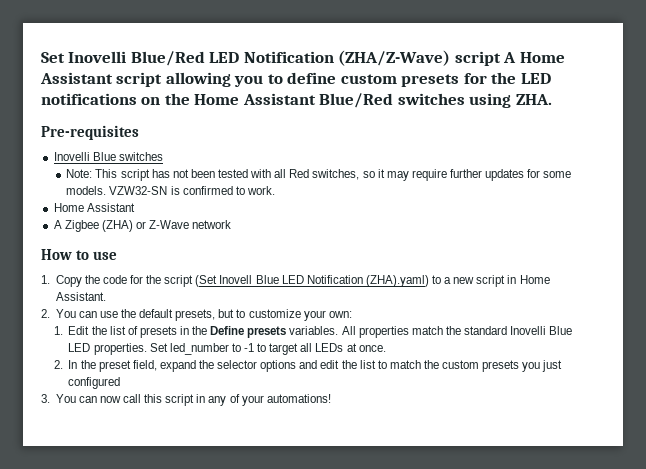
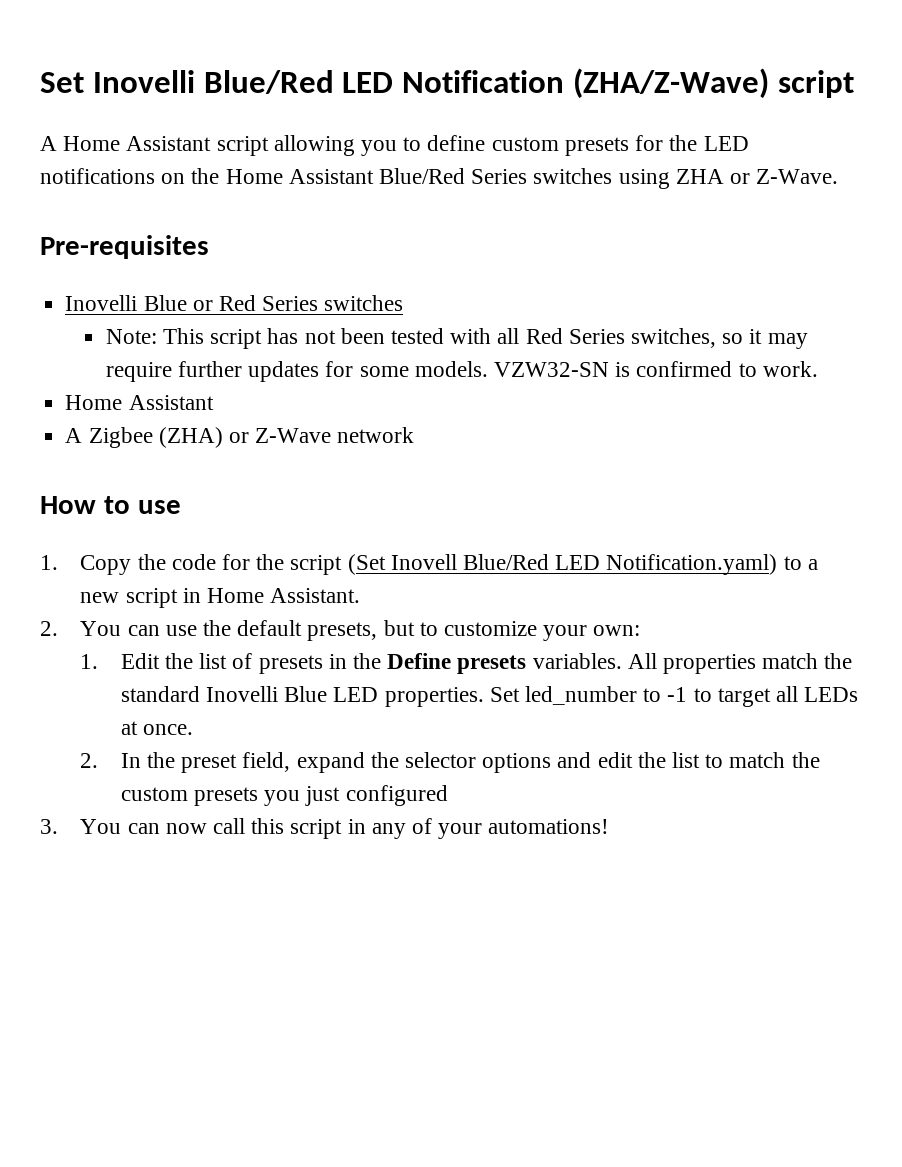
(501, 58) none -> (854, 84) //
(394, 100) none -> [471,169,528,184] Series
[515,94,552,105] ZHA. -> [675,169,839,184] ZHA or Z-Wave.
(116, 156) none -> [192,295,319,311] or Red Series
(310, 173) none -> [568,329,625,344] Series
[255,275,429,287] Blue LED Notification (ZHA).yaml) -> [463,554,778,575] Blue/Red LED Notification.yaml)

